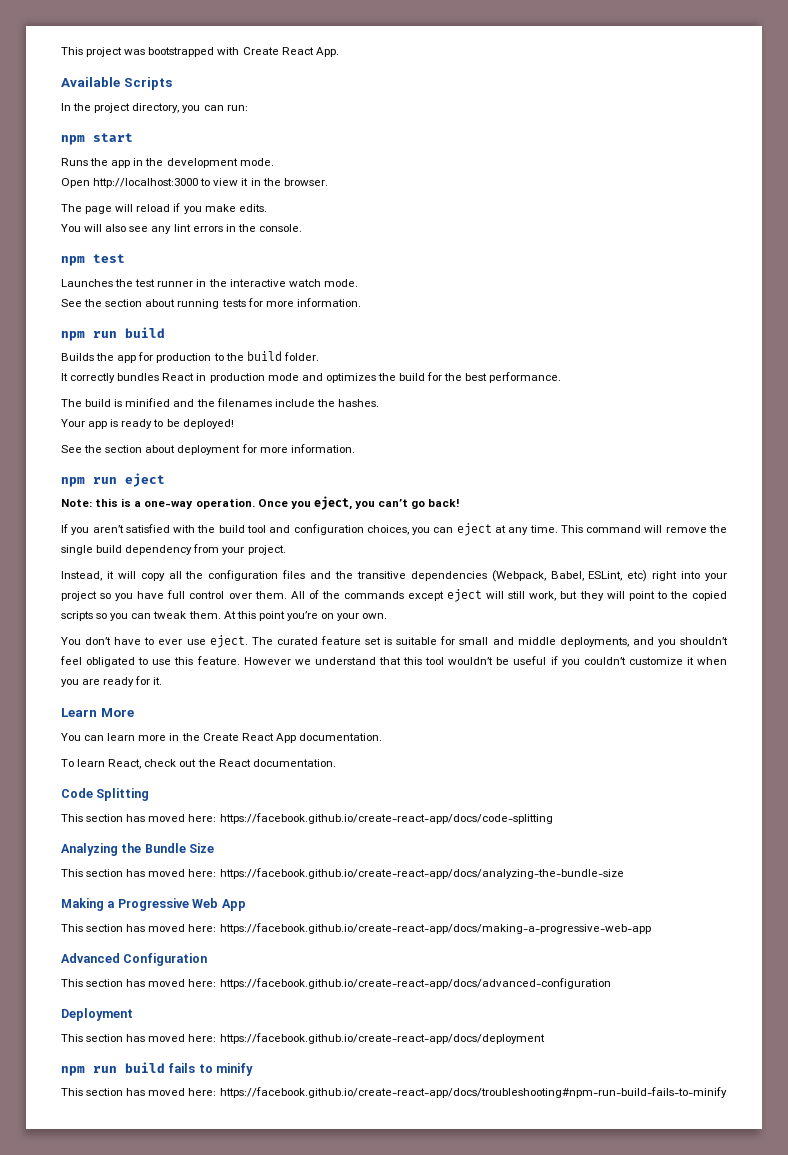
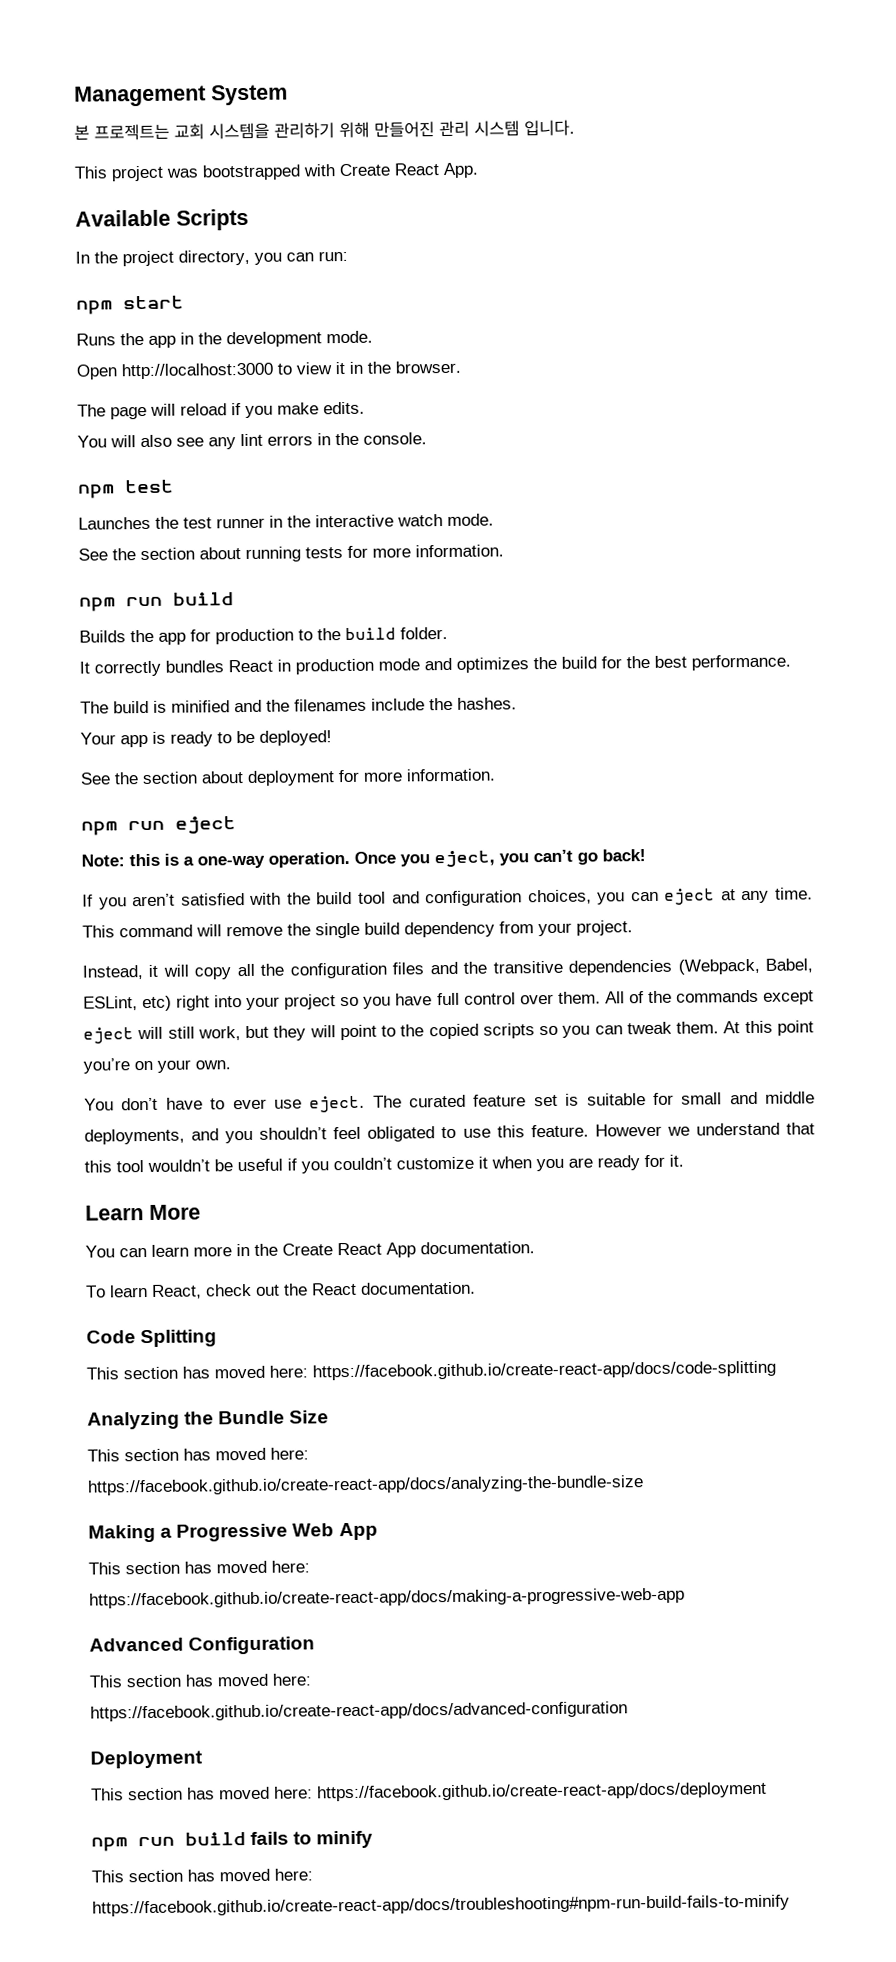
(61, 51) none -> [74,84,288,107] [74,119,575,141] Management System // 본 프로젝트는 교회 시스템을 관리하기 위해 만들어진 관리 시스템 입니다. //

